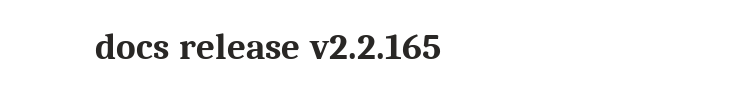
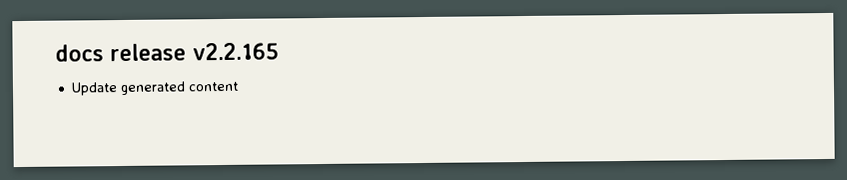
(441, 46) none -> [70,81,238,96] // Update generated content

